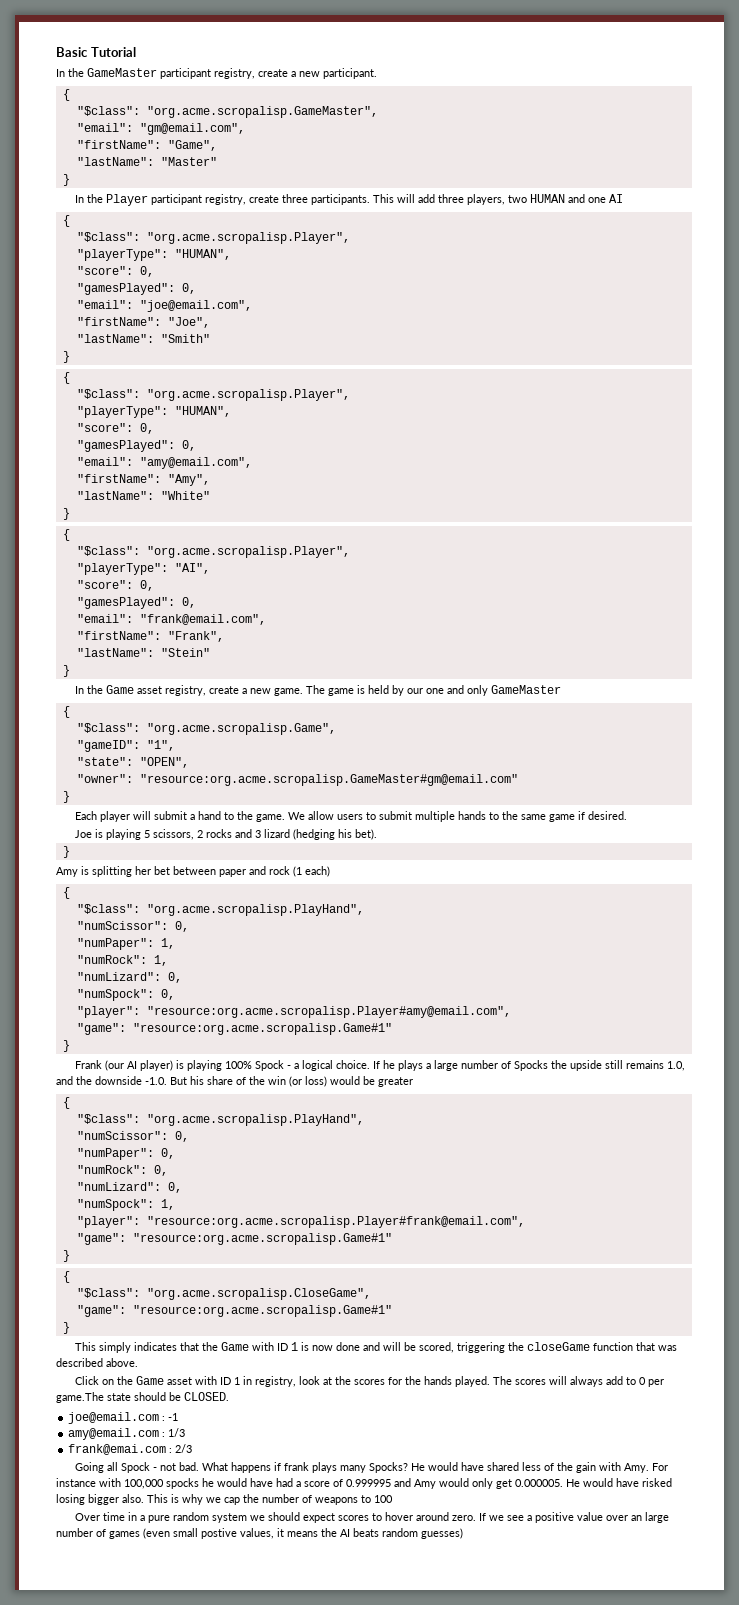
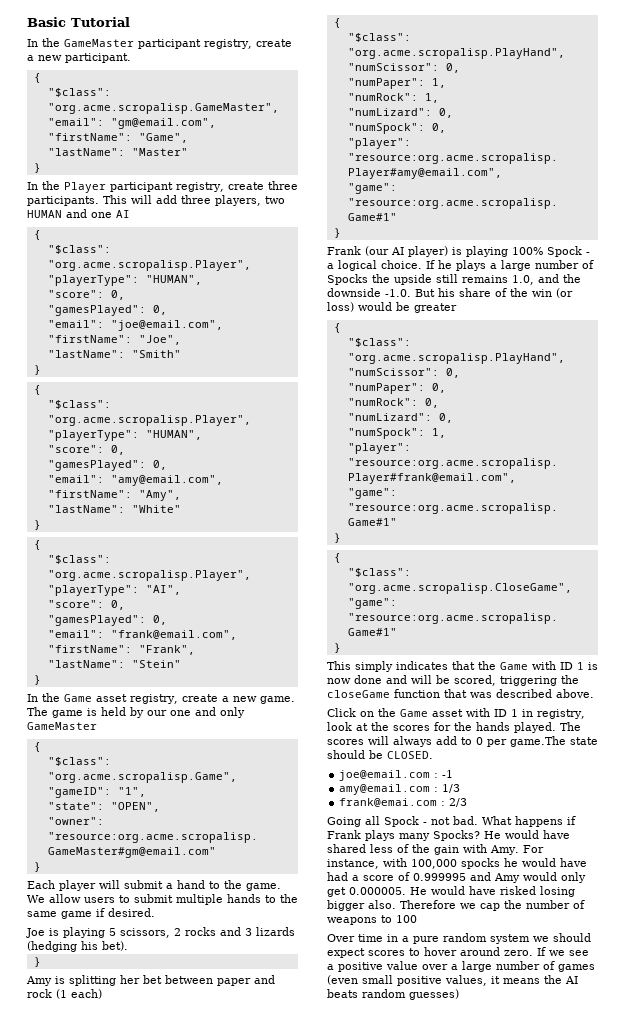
[263,829,290,838] lizard -> [256,927,295,936] lizards
[283,1462,309,1471] frank -> [327,830,361,839] Frank
[56,1478,96,1487] instance -> [327,859,379,869] instance,
[147,1494,203,1505] This is why -> [400,900,456,909] Therefore
[630,1515,642,1521] an -> [451,964,458,970] a
[201,1528,237,1539] postive -> [397,976,442,986] positive

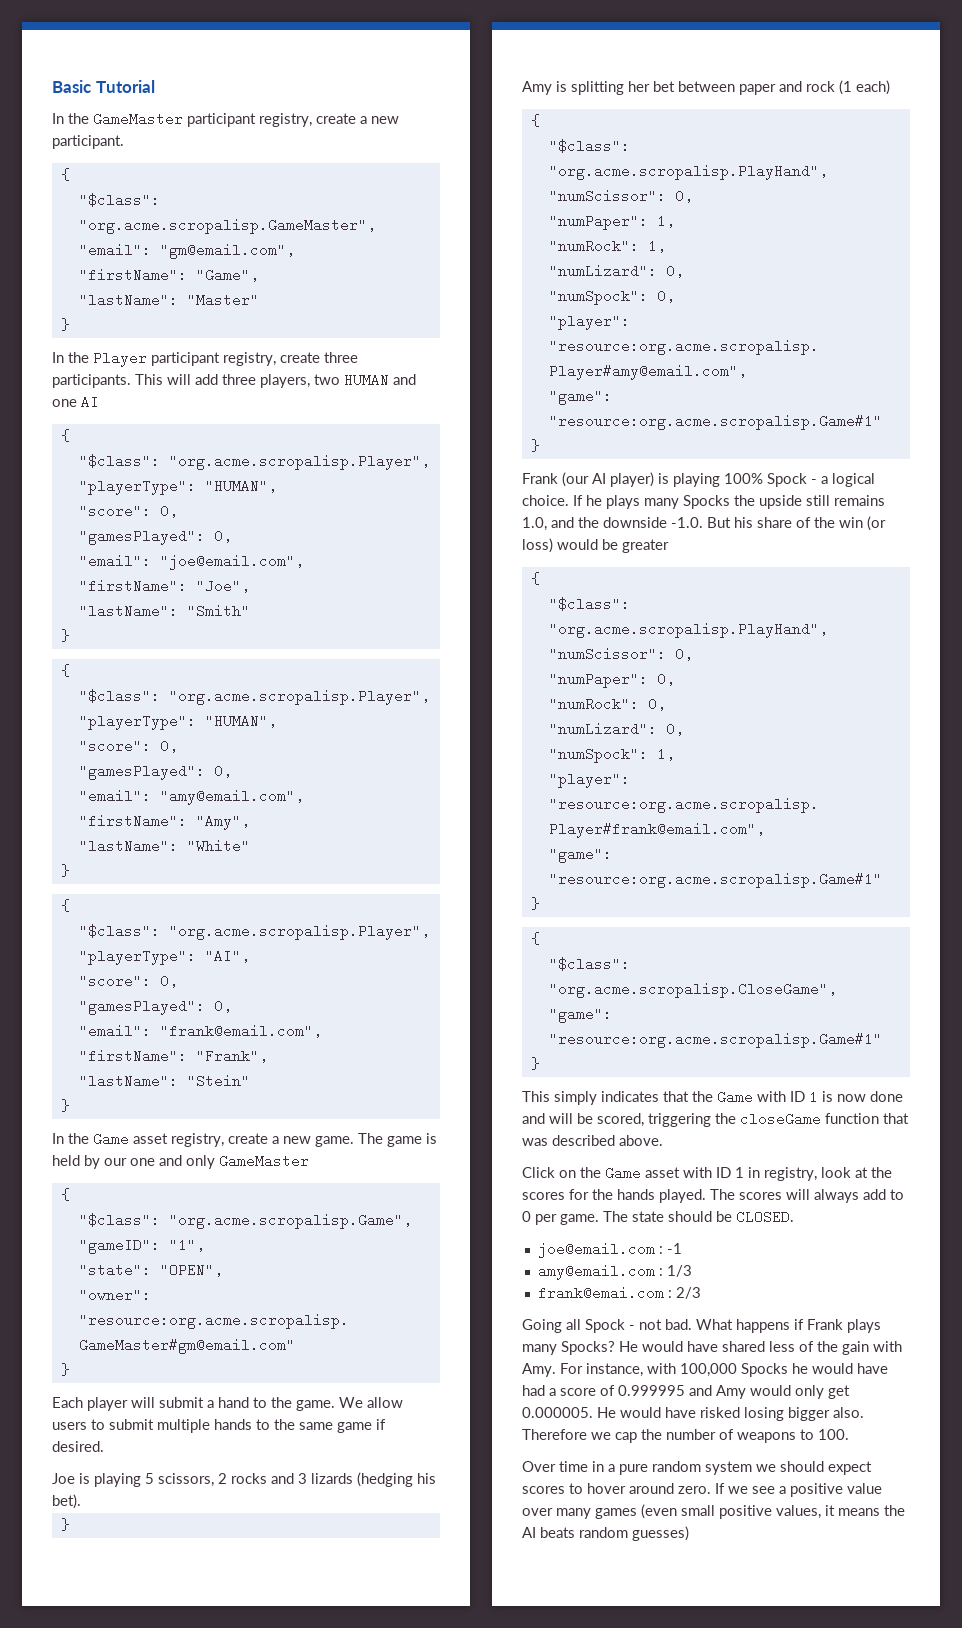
[490,260,594,271] a large number of -> [644,498,679,509] many
[510,736,566,747] game.The -> [560,1211,628,1225] game. The
[461,858,500,869] spocks -> [741,1363,788,1377] Spocks
[396,915,417,923] 100 -> [818,1429,849,1440] 100.
[451,961,555,972] a large number of -> [556,1508,591,1519] many

